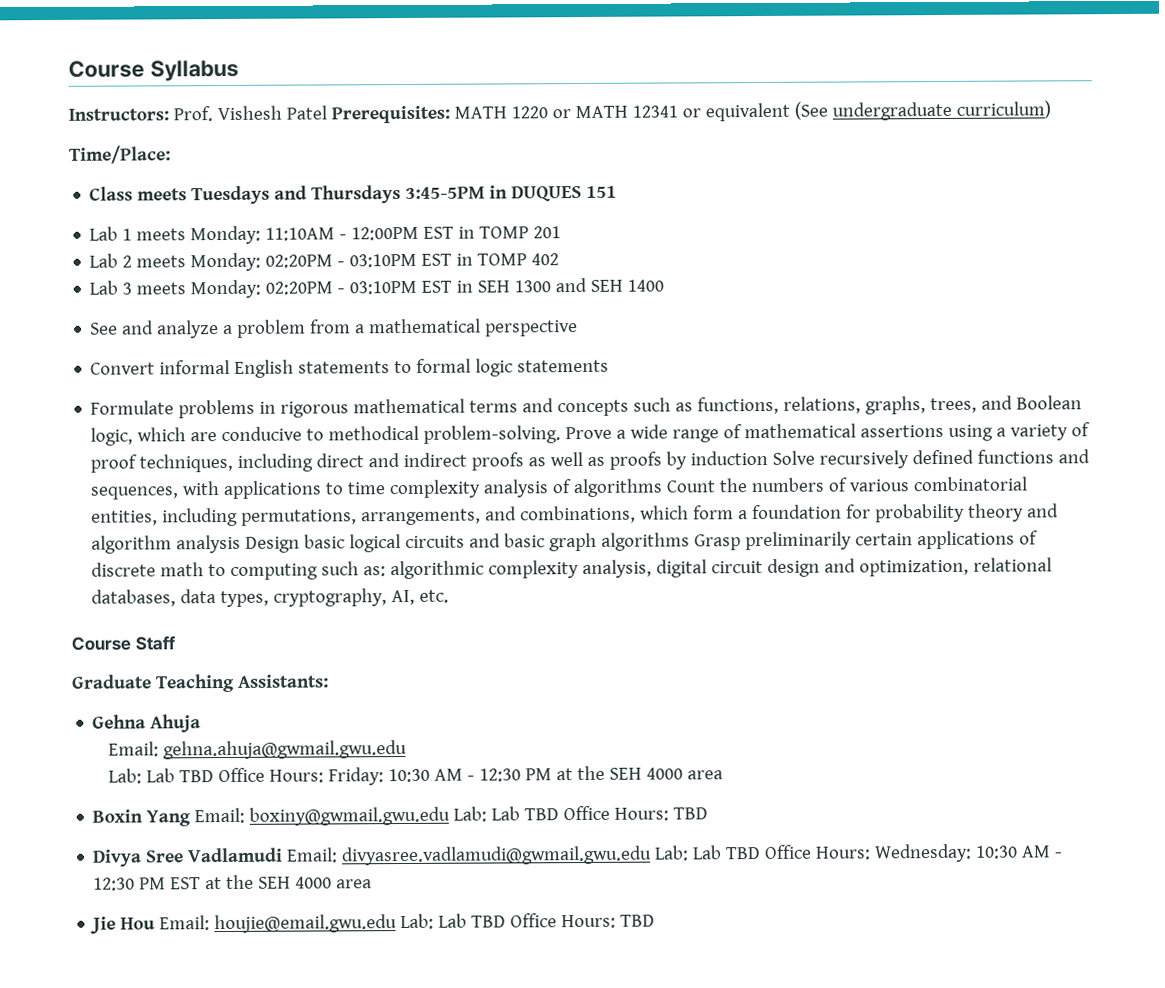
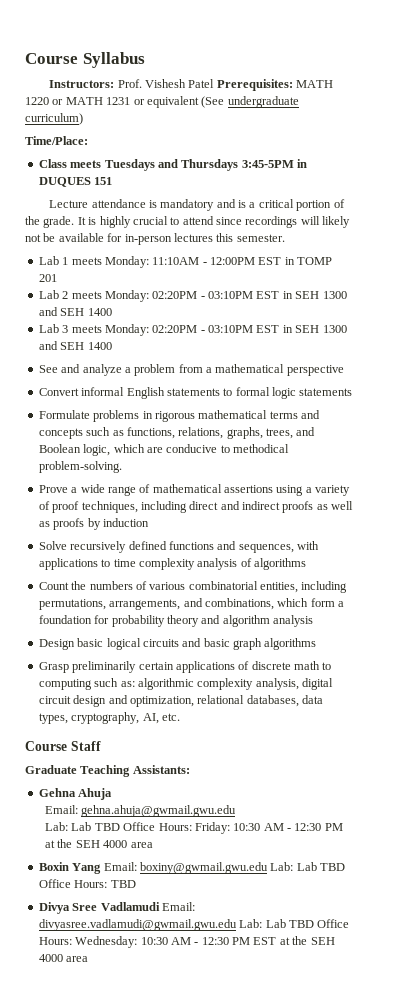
[631,105,678,118] 12341 -> [106,97,131,105] 1231
(618, 191) none -> [49,199,345,211] [25,216,351,228] [25,233,285,245] // Lecture attendance is mandatory and is a critical portion of the grade. It is highly crucial to attend since recordings will likely not be available for in-person lectures this semester.
[477,253,560,266] TOMP 402 -> [295,291,347,299] [38,307,112,316] SEH 1300 and SEH 1400
(562, 434) none -> (122, 467) //
(769, 458) none -> (149, 522) //
(664, 488) none -> (306, 564) //
(242, 544) none -> (313, 621) //
(691, 541) none -> (317, 644) //
[90,913,656,934] // Jie Hou Email: houjie@email.gwu.edu Lab: Lab TBD Office Hours: TBD -> (89, 959) none

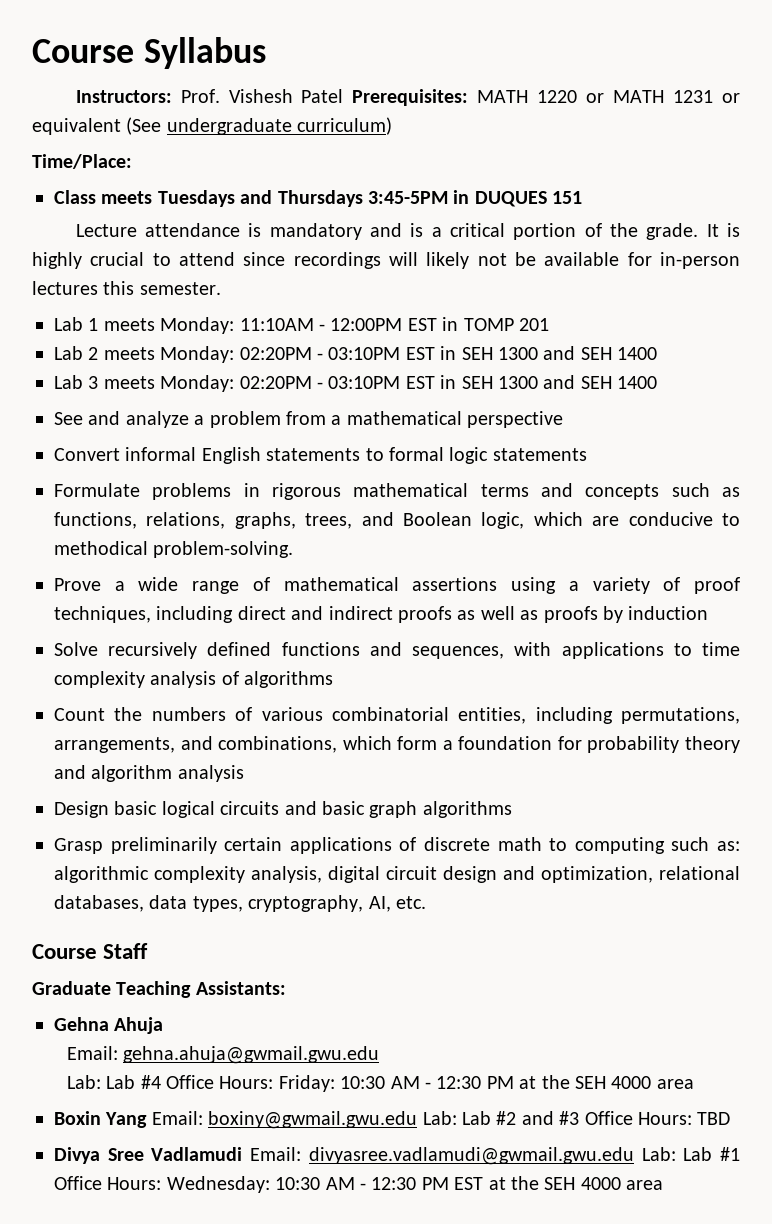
[94,823,120,831] TBD -> [140,1075,161,1089] #4
[320,863,345,871] TBD -> [496,1111,580,1125] #2 and #3
[288,920,314,928] TBD -> [719,1147,740,1161] #1

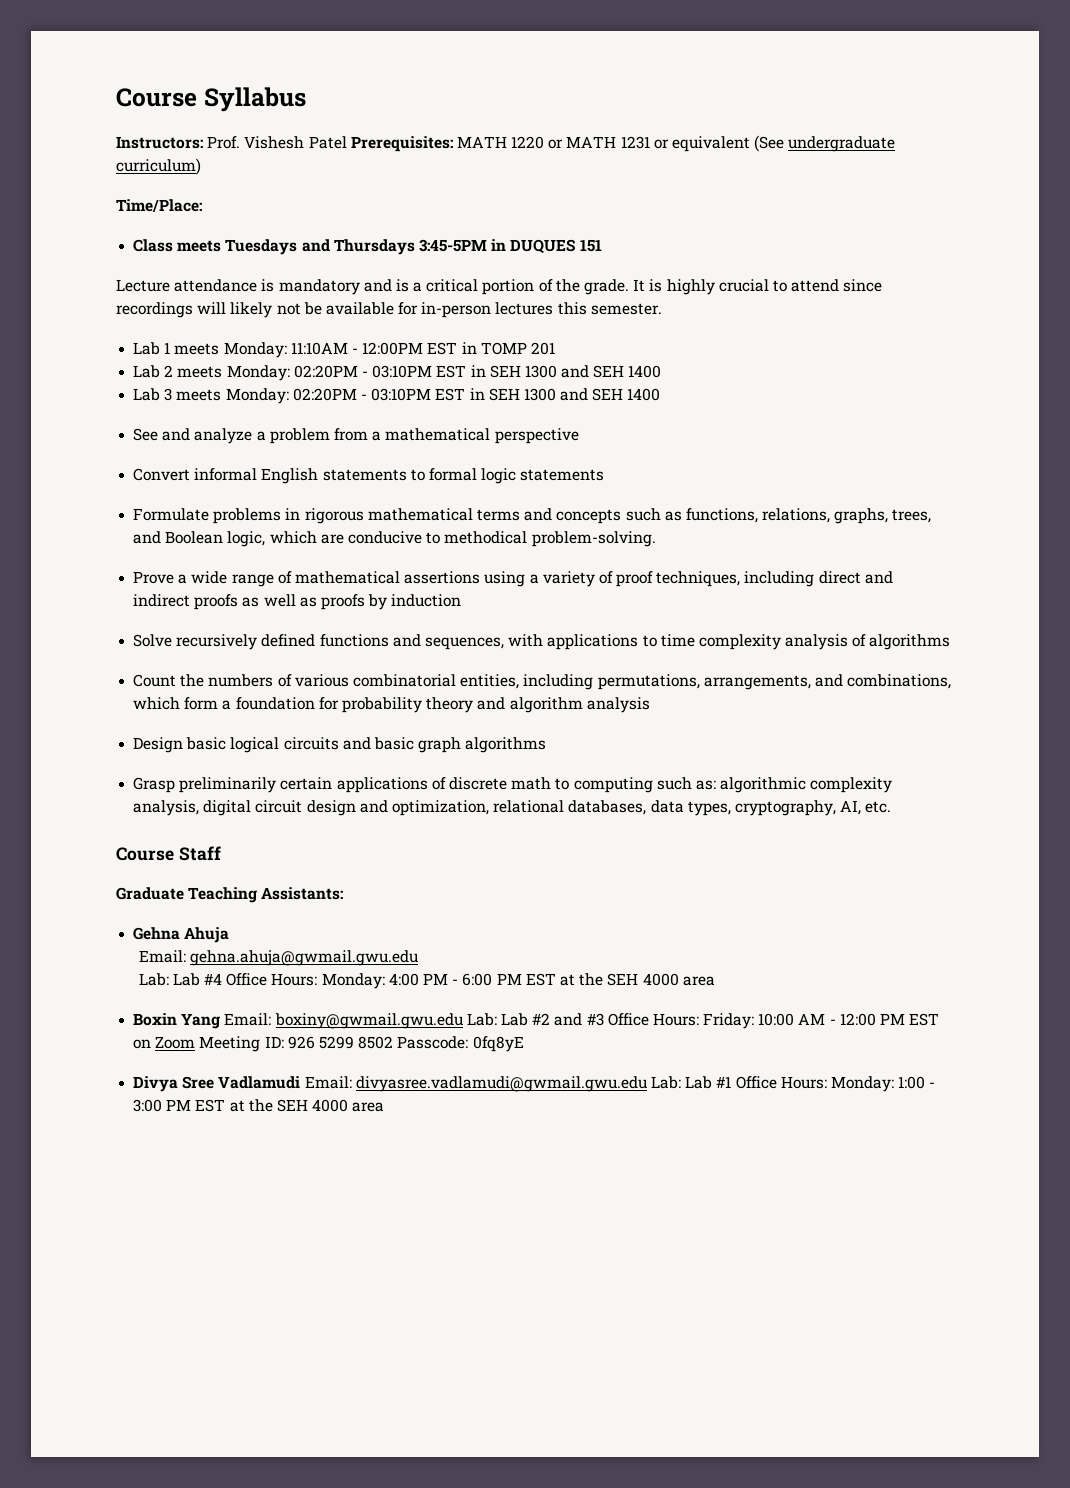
[278,1075,514,1092] Friday: 10:30 AM - 12:30 PM -> [321,973,556,989] Monday: 4:00 PM - 6:00 PM EST
[697,1112,731,1125] TBD -> [703,1013,940,1029] [133,1036,524,1052] Friday: 10:00 AM - 12:00 PM EST on Zoom Meeting ID: 926 5299 8502 Passcode: 0fq8yE
[166,1176,417,1193] Wednesday: 10:30 AM - 12:30 -> [830,1076,936,1092] [133,1099,163,1112] Monday: 1:00 - 3:00

